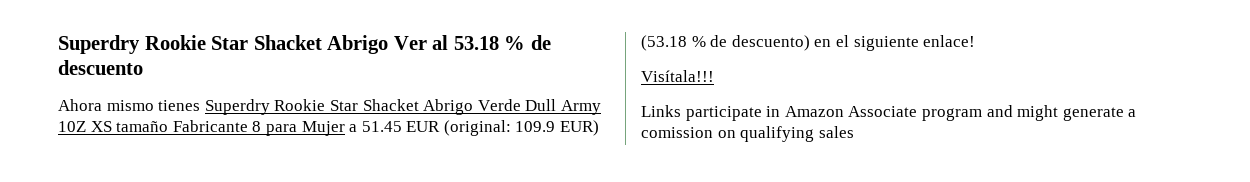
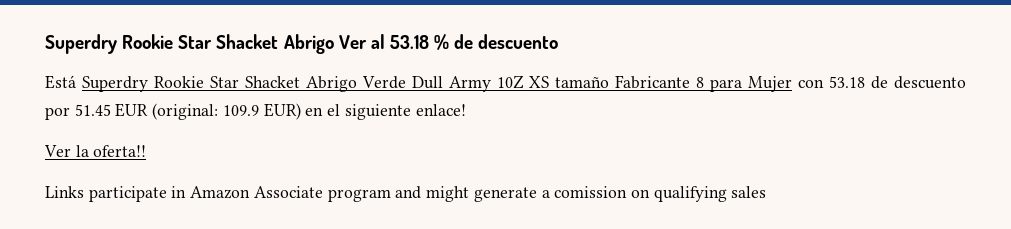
[58,99,201,111] Ahora mismo tienes -> [45,75,76,89] Está
[349,124,358,132] a -> [798,76,966,89] [45,107,70,120] con 53.18 de descuento por
[641,35,810,51] (53.18 % de descuento) -> (301, 111) none
[641,70,714,82] Visítala!!! -> [44,145,147,157] Ver la oferta!!

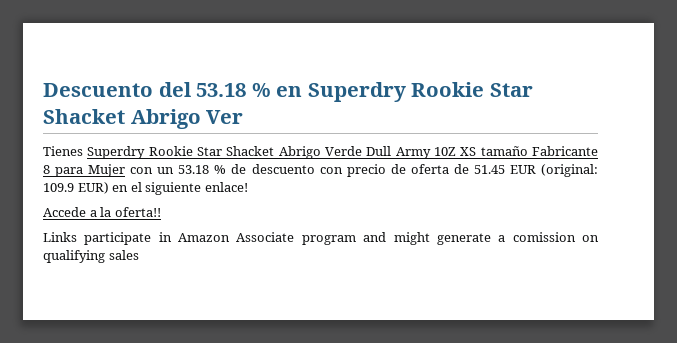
(45, 44) none -> [43,82,303,97] Descuento del 53.18 % en
[370,34,559,50] [45,75,76,89] al 53.18 % de descuento // Está -> [43,146,83,156] // Tienes
[829,76,966,89] [45,107,70,120] 53.18 de descuento por -> [157,164,469,177] un 53.18 % de descuento con precio de oferta de
[44,145,71,157] Ver -> [43,207,97,217] Accede a

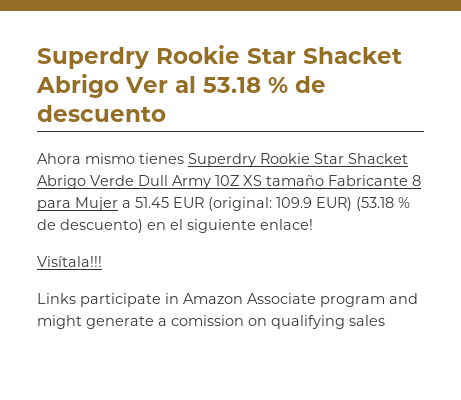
[43,82,303,97] Descuento del 53.18 % en -> (37, 58) none
[43,146,83,156] // Tienes -> [175,76,326,93] [37,105,166,122] [37,153,184,164] al 53.18 % de descuento // Ahora mismo tienes
[130,164,469,177] con un 53.18 % de descuento con precio de oferta de -> [122,200,131,208] a
(109, 188) none -> [356,197,410,211] [37,219,143,233] (53.18 % de descuento)
[43,207,161,217] Accede a la oferta!! -> [37,256,102,267] Visítala!!!

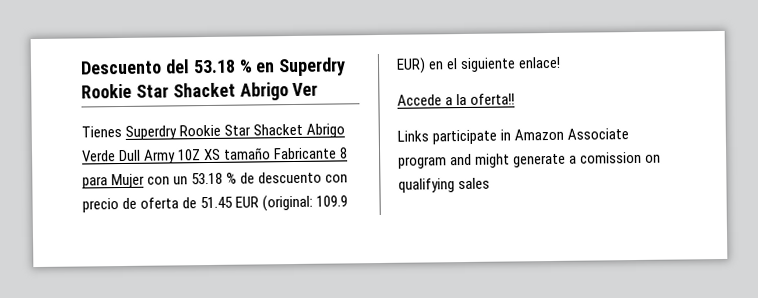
(37, 58) none -> [80,59,276,75] Descuento del 53.18 % en
[175,76,326,93] [37,105,166,122] [37,153,184,164] al 53.18 % de descuento // Ahora mismo tienes -> [81,126,122,138] // Tienes
[122,200,131,208] a -> [147,171,349,185] [82,197,198,213] con un 53.18 % de descuento con precio de oferta de
[356,197,410,211] [37,219,143,233] (53.18 % de descuento) -> (426, 65) none
[37,256,102,267] Visítala!!! -> [397,93,516,106] Accede a la oferta!!

